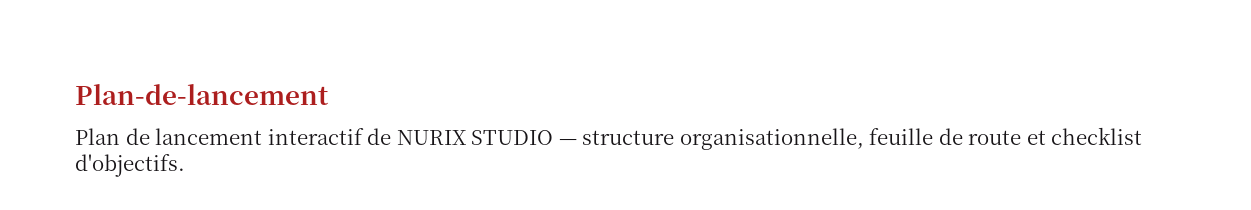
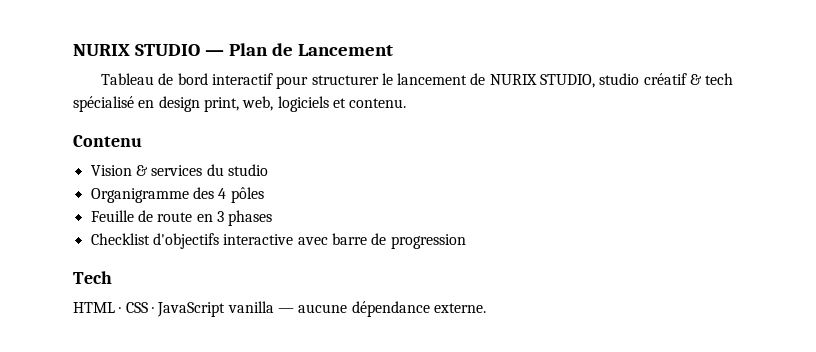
[75,84,329,105] [75,127,1143,150] [75,154,185,177] Plan-de-lancement // Plan de lancement interactif de NURIX STUDIO — structure organisationnelle, feuille de route et checklist d'objectifs. -> [73,43,393,56] [100,73,734,89] [73,96,407,112] [73,135,142,147] [90,164,268,176] [90,187,264,203] [90,210,273,226] [90,233,466,249] [73,271,112,284] [73,301,486,317] NURIX STUDIO — Plan de Lancement // Tableau de bord interactif pour structurer le lancement de NURIX STUDIO, studio créatif & tech spécialisé en design print, web, logiciels et contenu. // Contenu // Vision & services du studio // Organigramme des 4 pôles // Feuille de route en 3 phases // Checklist d'objectifs interactive avec barre de progression // Tech // HTML · CSS · JavaScript vanilla — aucune dépendance externe.

